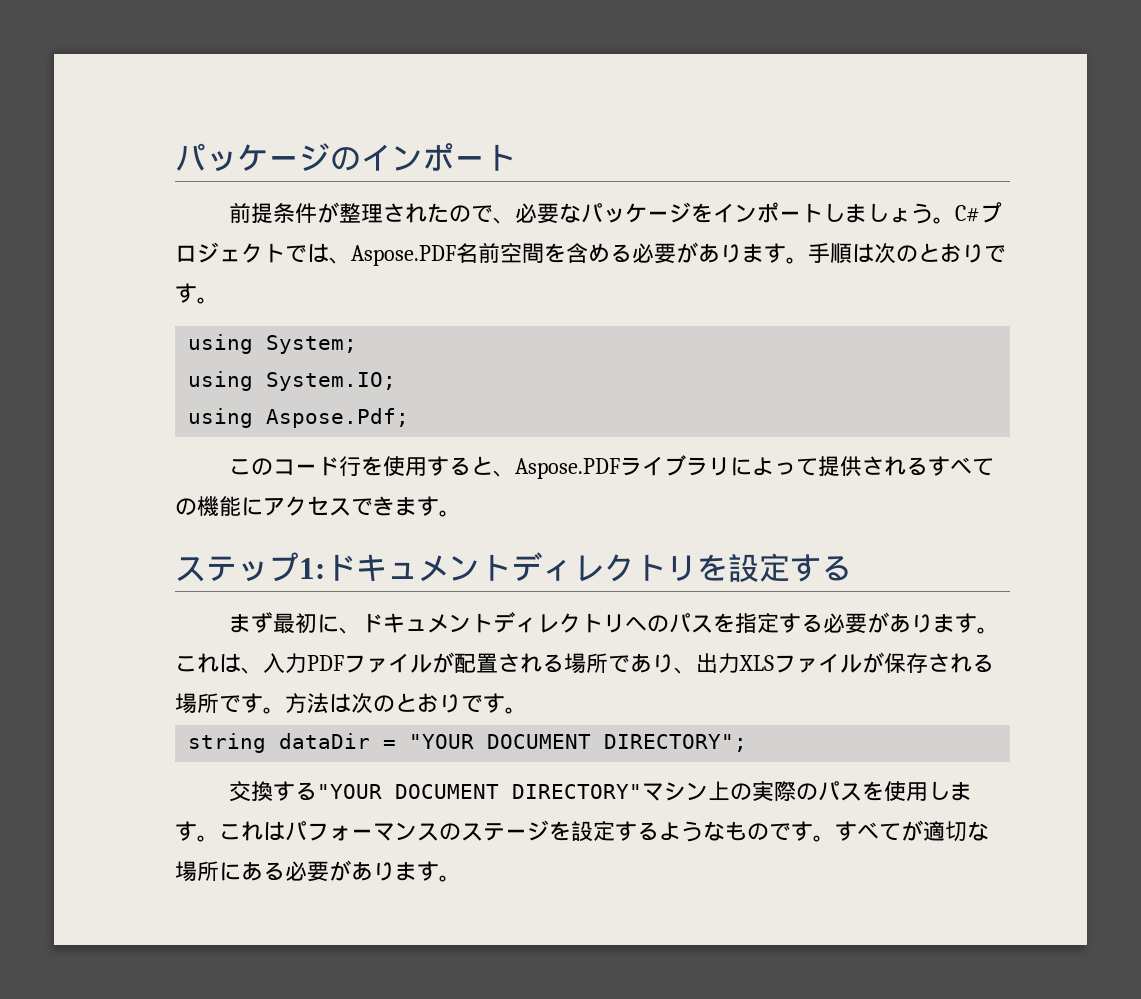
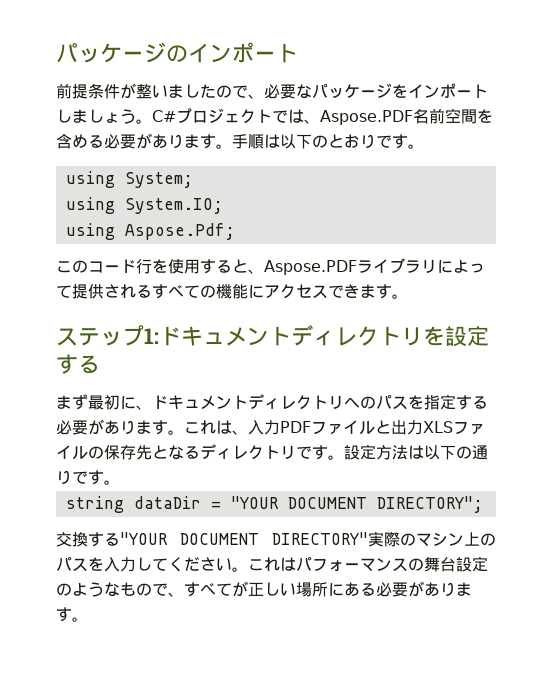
[361,203,428,223] 理され -> [152,84,200,98] いまし
[874,243,896,263] 次 -> [280,134,312,149] 以下
[432,652,994,674] [175,693,439,714] が配置される場所であり、出力XLSファイルが保存される場所です。方法は次のとお -> [375,420,485,435] [56,444,488,460] と出力XLSファイルの保存先となるディレクトリです。設定方法は以下の通
(643, 791) none -> [368,531,416,547] 実際の
[752,781,973,801] [175,821,197,841] 実際のパスを使用します -> [56,557,232,572] パスを入力してください
[461,820,659,842] ステージを設定する -> [424,556,488,572] [56,583,72,596] 舞台設定の
[791,821,835,842] す。 -> [168,592,184,597] 、
[923,820,989,842] 適切な -> [248,582,296,596] 正しい

